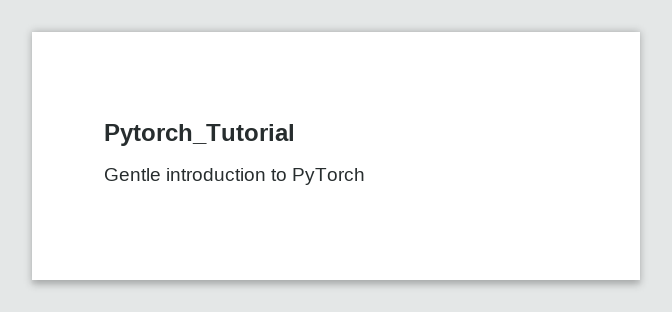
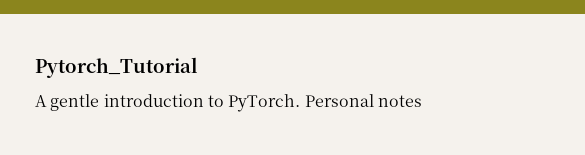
[104,168,366,185] Gentle introduction to PyTorch -> [35,94,422,112] A gentle introduction to PyTorch. Personal notes

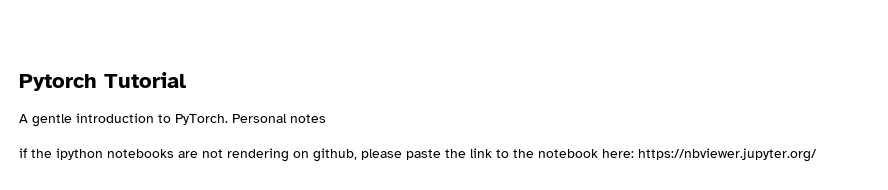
[35,57,198,78] Pytorch_Tutorial -> [19,72,186,91] Pytorch Tutorial
(422, 101) none -> [19,148,817,162] // if the ipython notebooks are not rendering on github, please paste the link to the notebook here: https://nbviewer.jupyter.org/

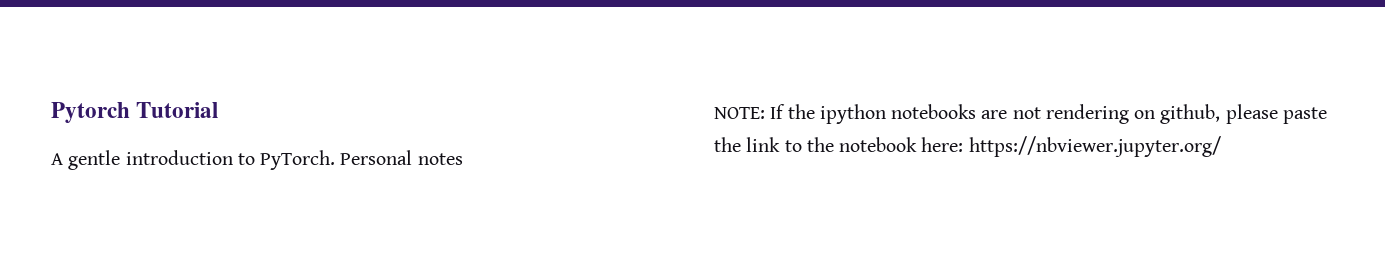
[19,148,27,158] if -> [714,104,786,119] NOTE: If

